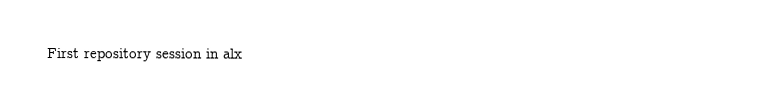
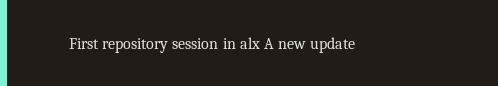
(243, 53) none -> [263,37,356,53] A new update

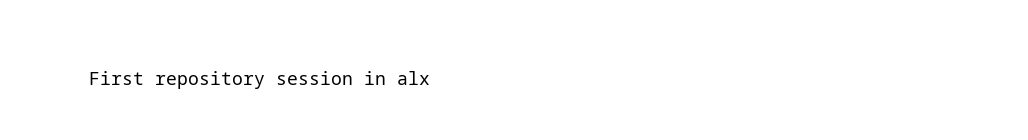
[263,37,356,53] A new update -> (430, 78) none

